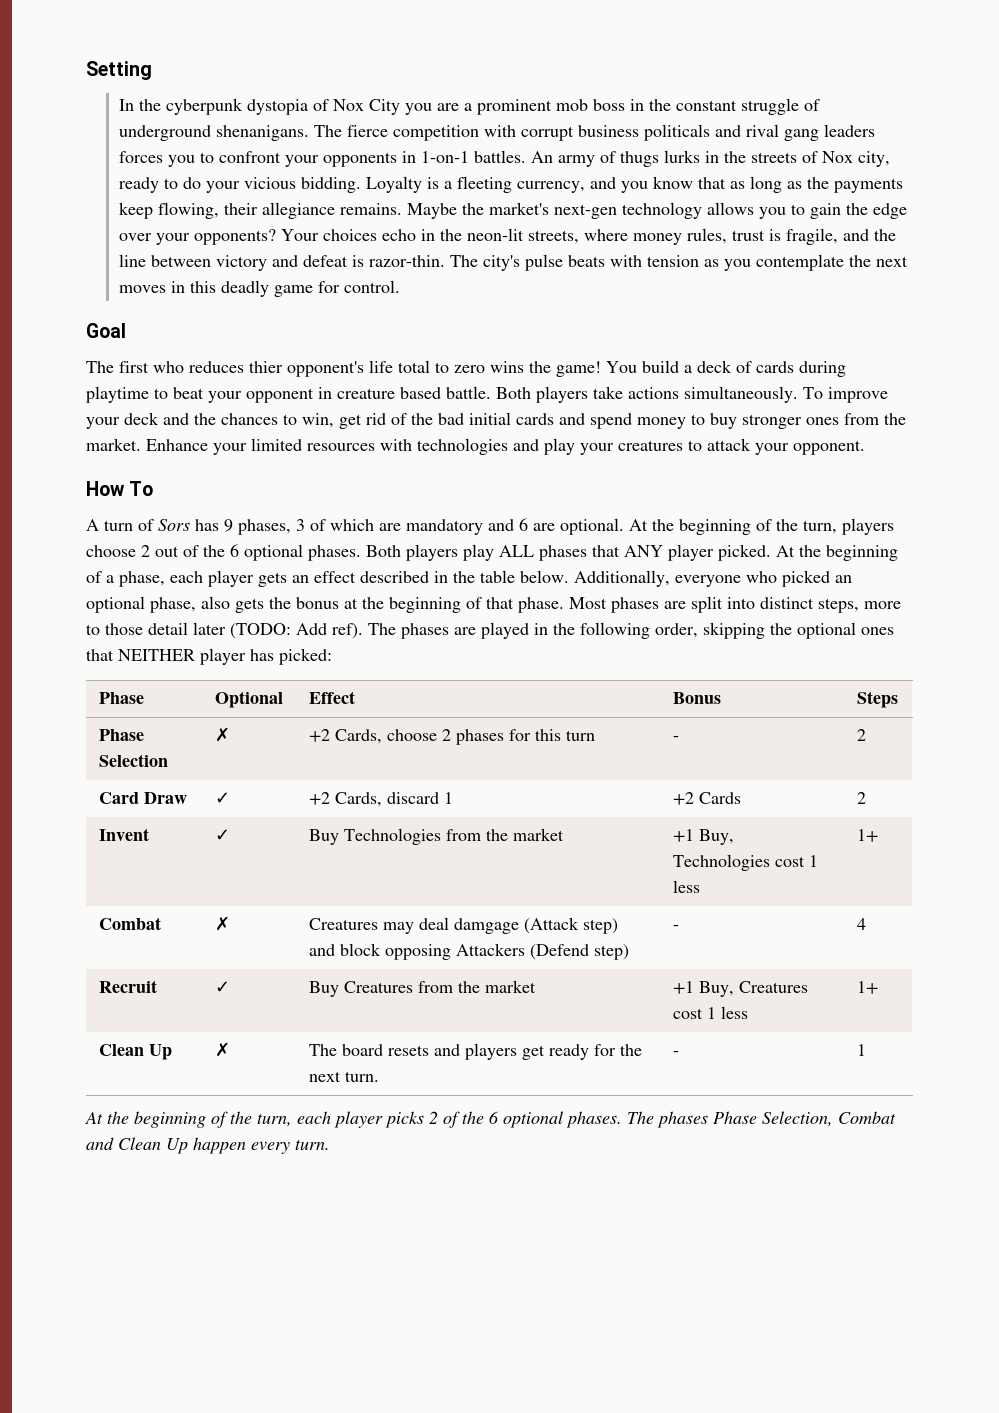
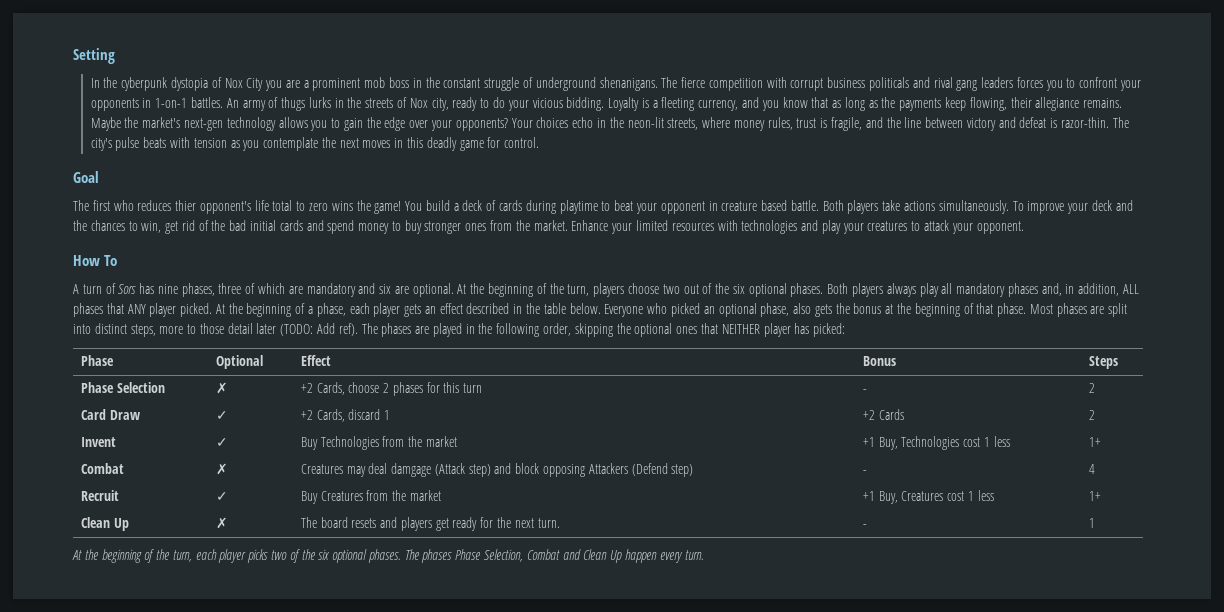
[224,519,305,535] 9 phases, 3 -> [157,283,242,297] nine phases, three
[519,518,528,531] 6 -> [379,284,392,294] six
[141,545,150,557] 2 -> [662,284,680,294] two
[230,544,239,557] 6 -> [732,284,745,294] six
[463,544,494,561] play -> [886,283,1120,297] always play all mandatory phases and, in addition,
[574,570,741,587] Additionally, everyone -> [604,304,644,317] Everyone
[429,1111,499,1128] 2 of the 6 -> [271,549,331,563] two of the six

